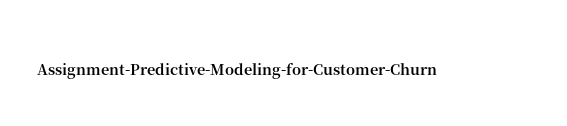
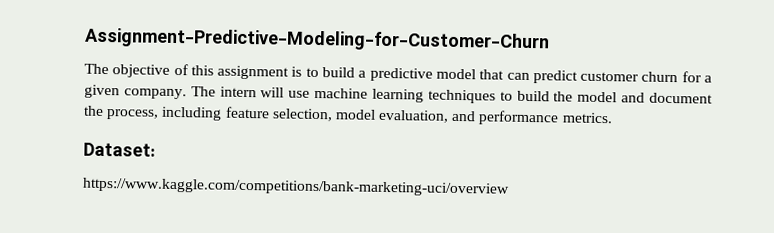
(437, 71) none -> [84,63,712,84] [84,84,713,104] [83,105,613,126] [83,142,156,157] [82,177,510,197] // The objective of this assignment is to build a predictive model that can predict customer churn for a given company. The intern will use machine learning techniques to build the model and document the process, including feature selection, model evaluation, and performance metrics. // Dataset: // https://www.kaggle.com/competitions/bank-marketing-uci/overview

